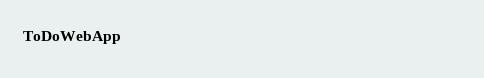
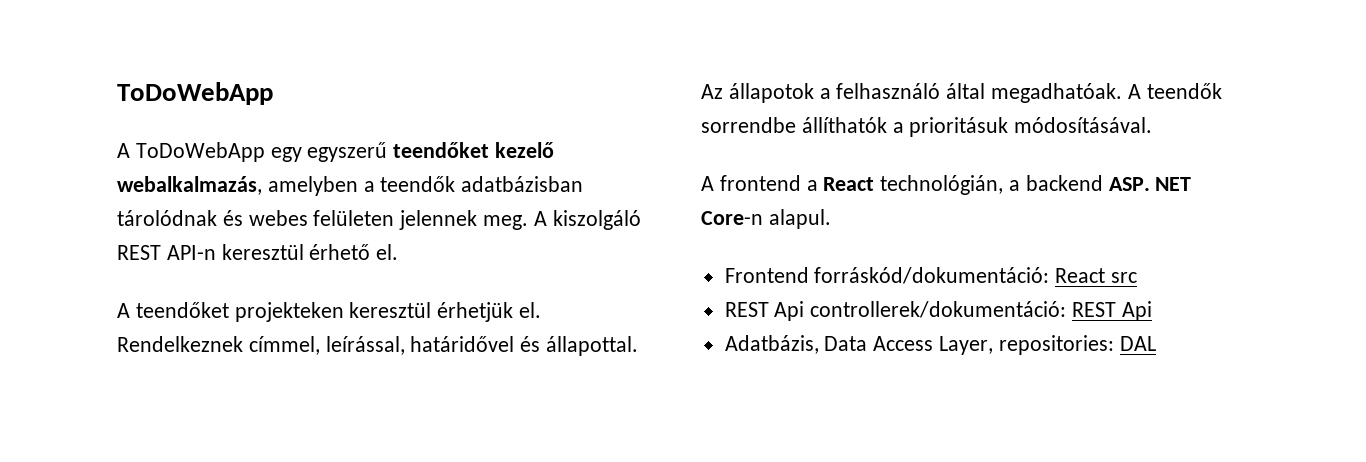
[23,31,121,44] ToDoWebApp -> [117,82,273,105] [117,142,555,162] [117,176,584,196] [117,210,641,230] [117,244,399,260] [117,302,542,322] [117,336,639,356] [701,83,1222,103] [701,117,1153,137] [701,175,1192,195] [701,209,831,229] [724,267,1138,284] [724,301,1152,321] [724,335,1156,355] ToDoWebApp // A ToDoWebApp egy egyszerű teendőket kezelő webalkalmazás, amelyben a teendők adatbázisban tárolódnak és webes felületen jelennek meg. A kiszolgáló REST API-n keresztül érhető el. // A teendőket projekteken keresztül érhetjük el. Rendelkeznek címmel, leírással, határidővel és állapottal. Az állapotok a felhasználó által megadhatóak. A teendők sorrendbe állíthatók a prioritásuk módosításával. // A frontend a React technológián, a backend ASP. NET Core-n alapul. // Frontend forráskód/dokumentáció: React src // REST Api controllerek/dokumentáció: REST Api // Adatbázis, Data Access Layer, repositories: DAL

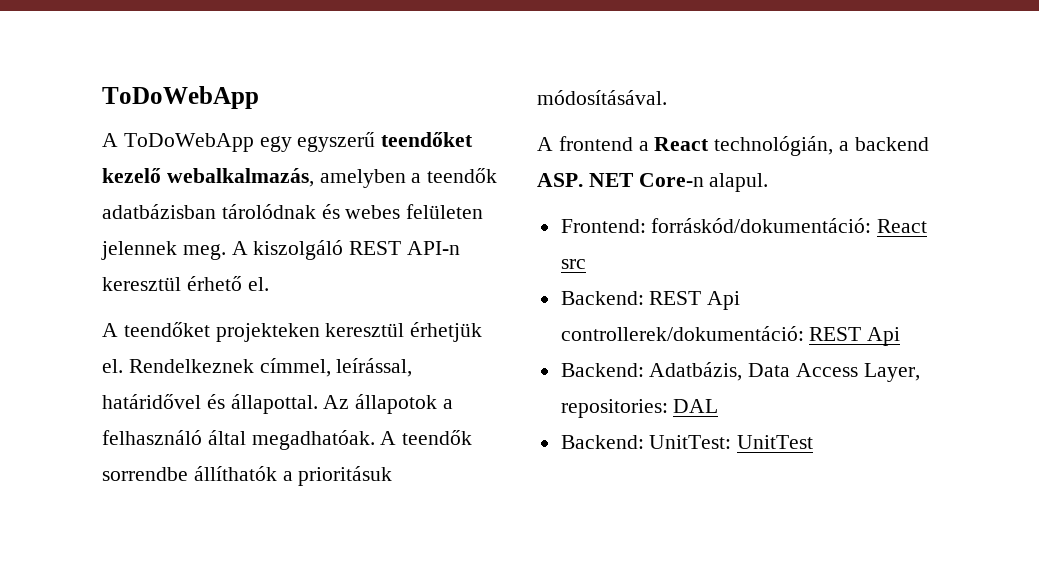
[724,267,809,283] Frontend -> [560,219,646,233] Frontend:
(1138, 277) none -> [560,291,644,305] Backend:
(1152, 311) none -> [560,363,644,377] Backend:
(1156, 343) none -> [560,435,814,449] // Backend: UnitTest: UnitTest

